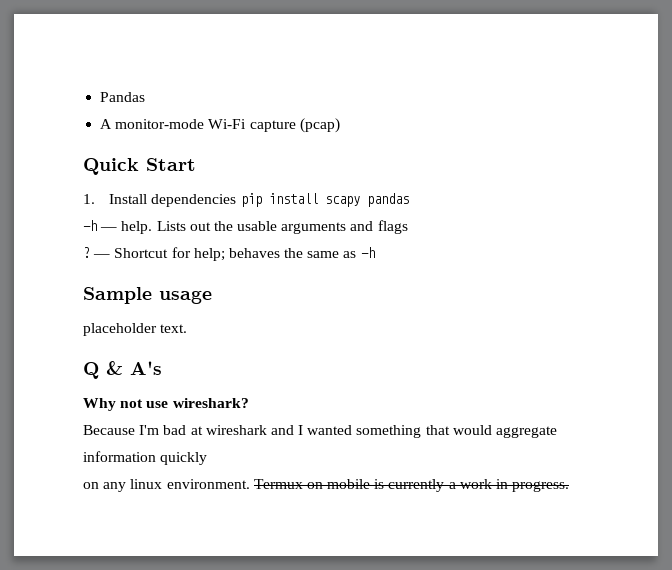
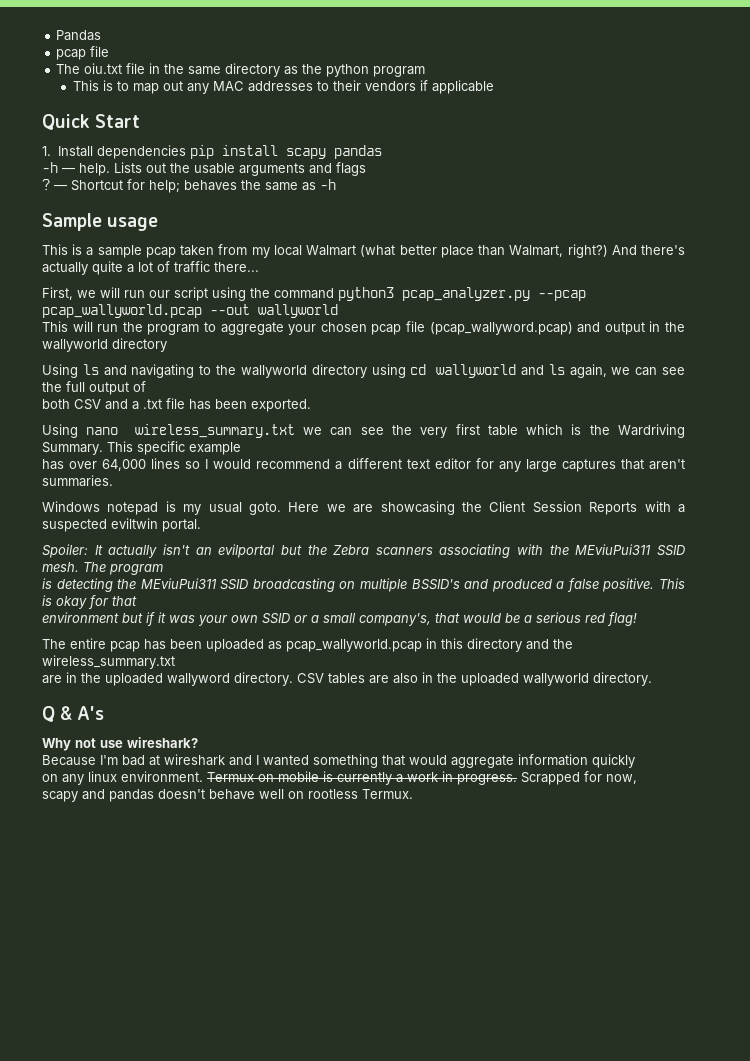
[100,118,340,133] A monitor‑mode Wi‑Fi capture (pcap) -> [56,46,110,60] [56,63,426,77] [72,80,494,94] pcap file // The oiu.txt file in the same directory as the python program // This is to map out any MAC addresses to their vendors if applicable
[83,323,188,336] placeholder text. -> [42,244,686,258] [42,261,259,275] [42,287,586,301] [42,304,338,318] [42,321,686,335] [42,338,167,352] [42,364,685,378] [42,381,146,395] [42,398,311,412] [42,424,686,438] [42,441,241,455] [42,458,685,472] [42,475,113,487] [42,501,685,515] [42,518,201,532] [42,544,686,558] [42,562,163,575] [42,578,685,592] [42,595,137,609] [42,612,637,626] [42,638,573,652] [42,655,175,669] [42,672,652,686] This is a sample pcap taken from my local Walmart (what better place than Walmart, right?) And there's actually quite a lot of traffic there... // First, we will run our script using the command python3 pcap_analyzer.py --pcap pcap_wallyworld.pcap --out wallyworld // This will run the program to aggregate your chosen pcap file (pcap_wallyword.pcap) and output in the wallyworld directory // Using ls and navigating to the wallyworld directory using cd wallyworld and ls again, we can see the full output of // both CSV and a .txt file has been exported. // Using nano wireless_summary.txt we can see the very first table which is the Wardriving Summary. This specific example // has over 64,000 lines so I would recommend a different text editor for any large captures that aren't summaries. // Windows notepad is my usual goto. Here we are showcasing the Client Session Reports with a suspected eviltwin portal. // Spoiler: It actually isn't an evilportal but the Zebra scanners associating with the MEviuPui311 SSID mesh. The program // is detecting the MEviuPui311 SSID broadcasting on multiple BSSID's and produced a false positive. This is okay for that // environment but if it was your own SSID or a small company's, that would be a serious red flag! // The entire pcap has been uploaded as pcap_wallyworld.pcap in this directory and the wireless_summary.txt // are in the uploaded wallyword directory. CSV tables are also in the uploaded wallyworld directory.
(570, 486) none -> [521,771,637,785] [42,789,413,802] Scrapped for now, // scapy and pandas doesn't behave well on rootless Termux.

